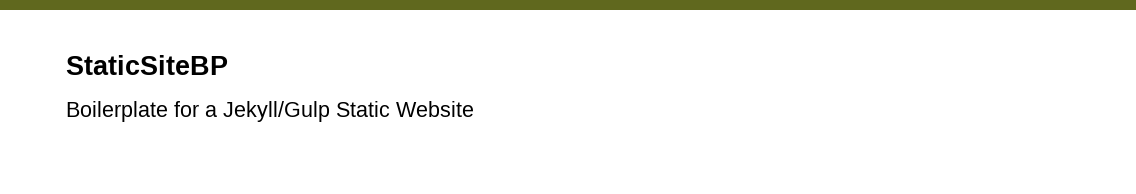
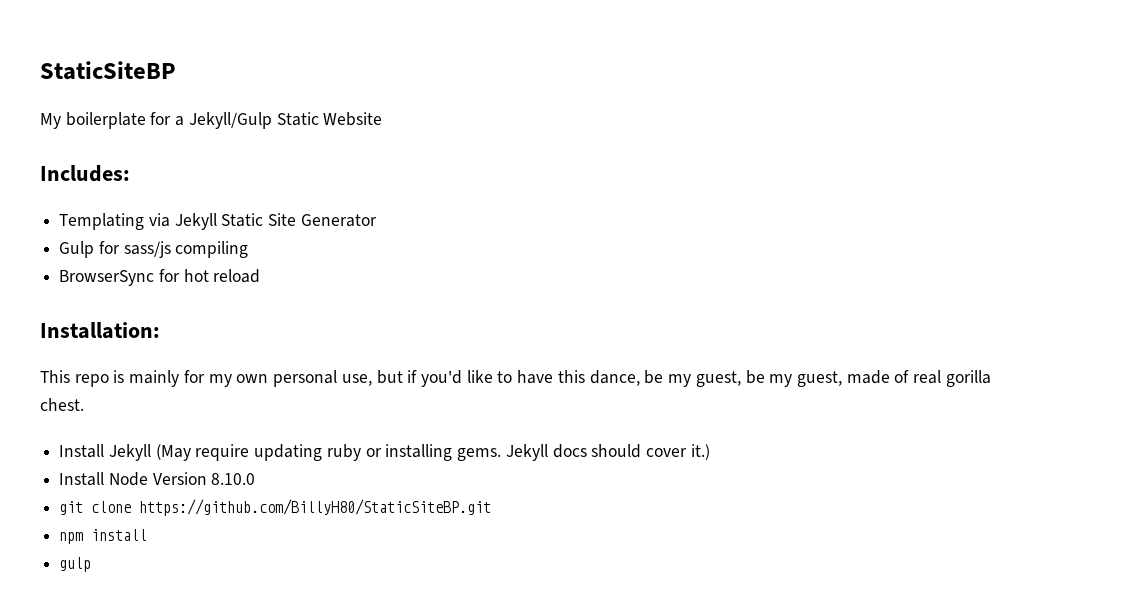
[66,101,168,122] Boilerplate -> [40,112,146,129] My boilerplate
(474, 109) none -> [40,165,130,182] [59,213,377,230] [59,241,249,258] [59,269,261,286] [40,322,160,339] [40,370,991,387] [40,398,84,411] [59,444,710,461] [59,472,256,486] [59,499,492,516] [59,529,148,544] [59,557,92,572] // Includes: // Templating via Jekyll Static Site Generator // Gulp for sass/js compiling // BrowserSync for hot reload // Installation: // This repo is mainly for my own personal use, but if you'd like to have this dance, be my guest, be my guest, made of real gorilla chest. // Install Jekyll (May require updating ruby or installing gems. Jekyll docs should cover it.) // Install Node Version 8.10.0 // git clone https://github.com/BillyH80/StaticSiteBP.git // npm install // gulp

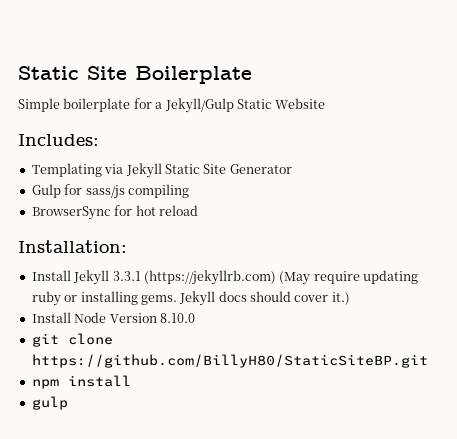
[40,61,176,80] [40,113,61,129] StaticSiteBP // My -> [18,66,252,84] [18,98,60,112] Static Site Boilerplate // Simple
[40,370,991,387] [40,398,84,411] // This repo is mainly for my own personal use, but if you'd like to have this dance, be my guest, be my guest, made of real gorilla chest. -> (127, 246) none
(151, 452) none -> [112,270,276,285] 3.3.1 (https://jekyllrb.com)

